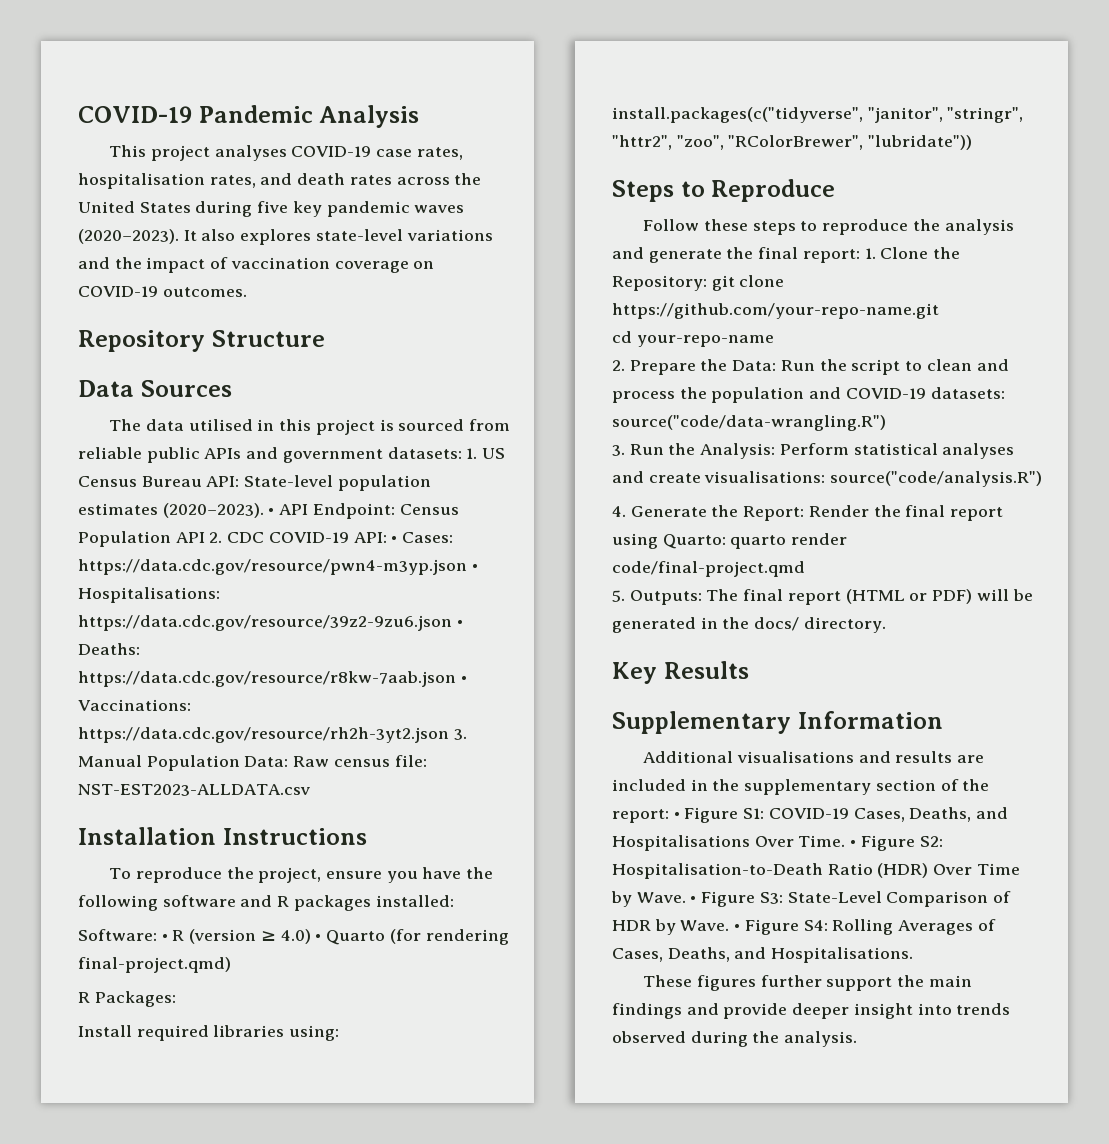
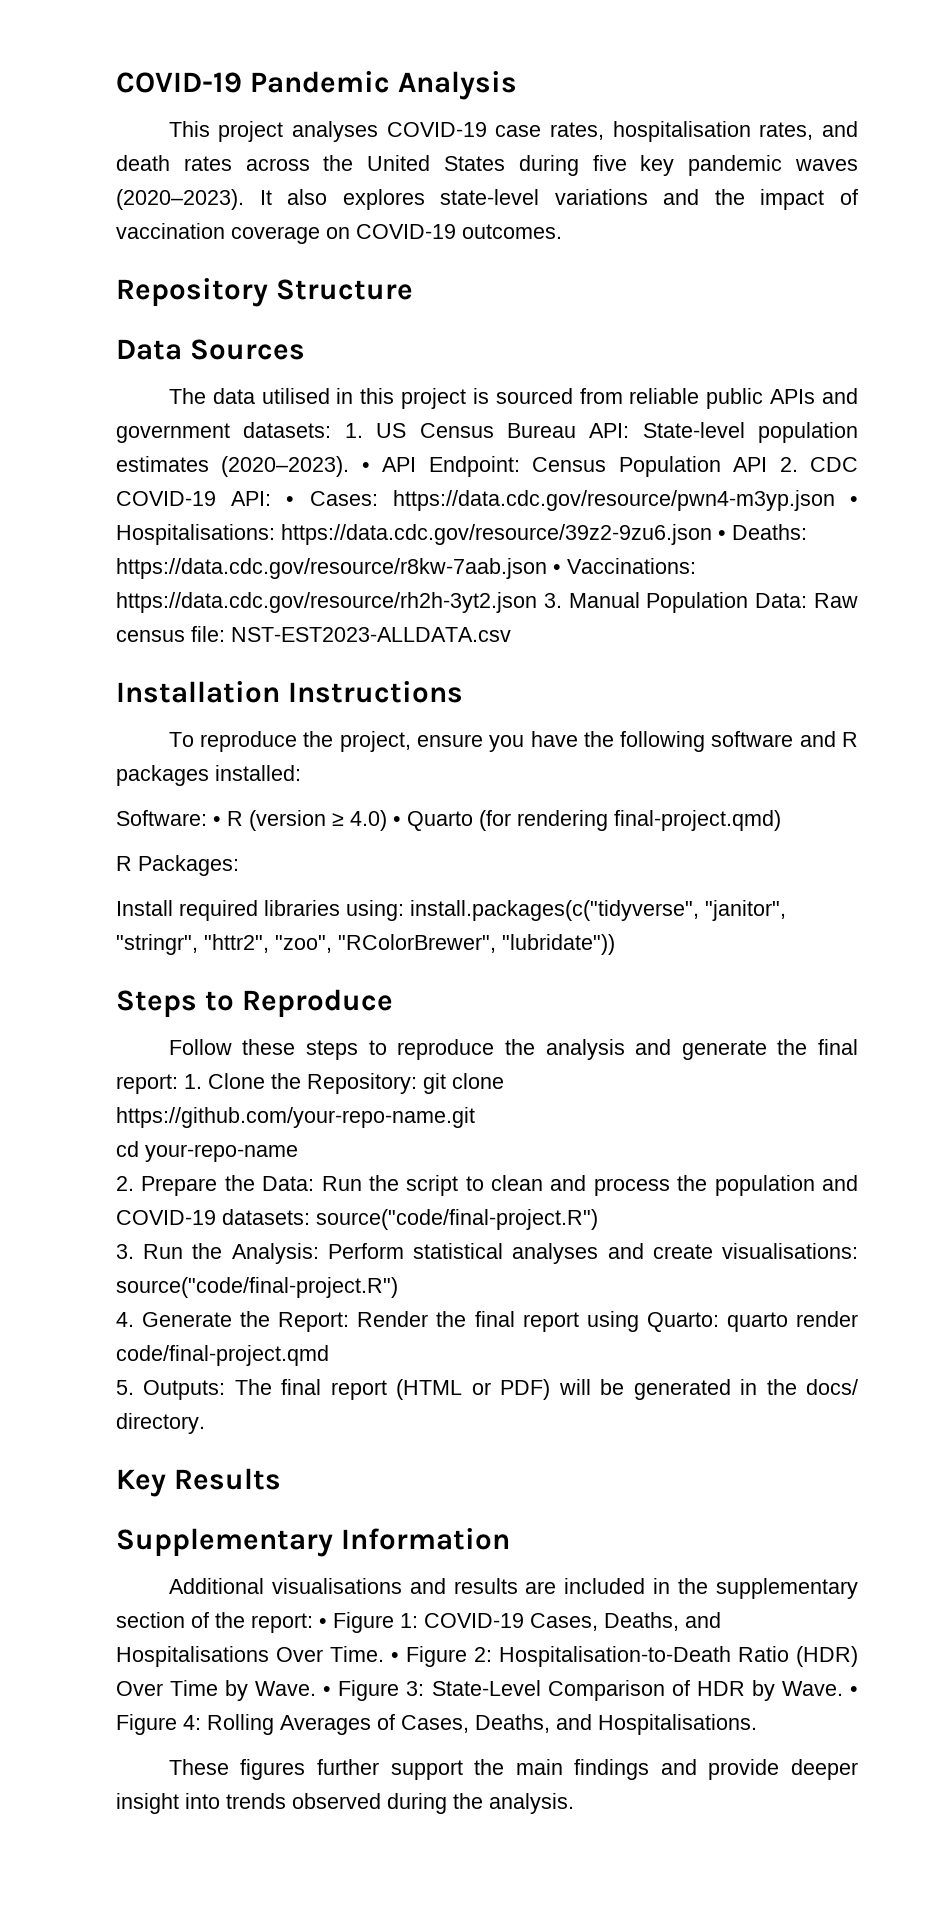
[612,415,886,431] source("code/data-wrangling.R") -> [316,1209,598,1230] source("code/final-project.R")
[830,471,1043,487] source("code/analysis.R") -> [116,1277,398,1298] source("code/final-project.R")
[743,808,765,819] S1: -> [400,1613,418,1628] 1:
[919,836,943,847] S2: -> [474,1647,492,1662] 2:
[759,892,783,904] S3: -> [406,1681,425,1696] 3:
[803,920,828,931] S4: -> [183,1715,201,1730] 4:

